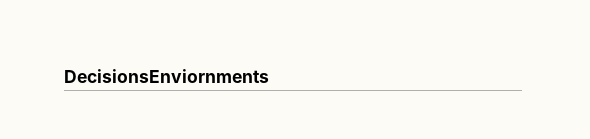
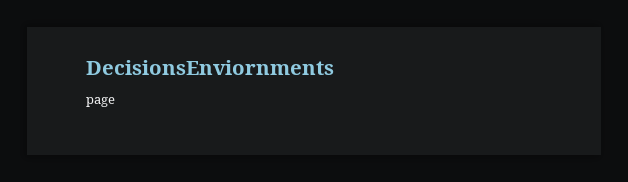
(269, 76) none -> [86,97,115,107] // page

